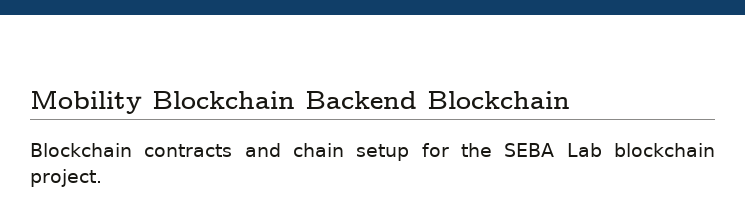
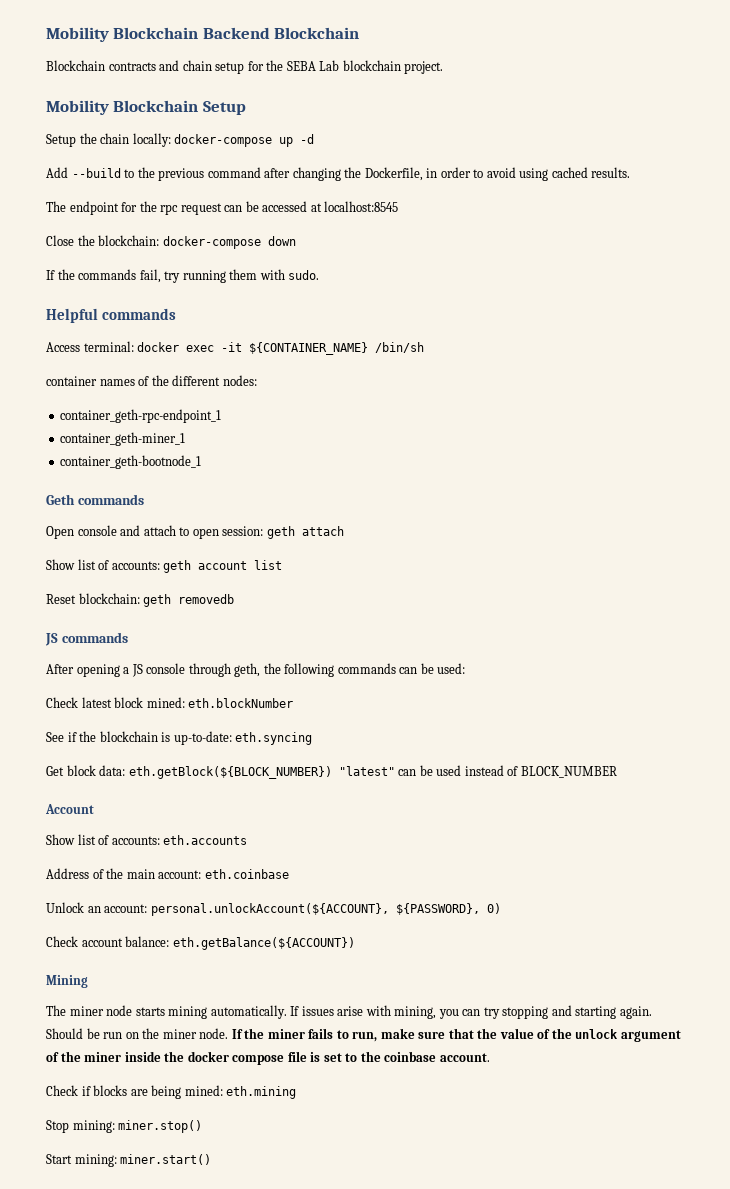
(102, 178) none -> [46,100,246,115] [46,133,315,147] [46,167,631,181] [46,201,399,215] [46,235,296,249] [46,269,320,283] [46,308,177,323] [46,341,425,355] [46,375,257,386] [60,409,222,423] [60,432,186,446] [60,455,202,469] [46,494,144,505] [46,525,344,539] [46,559,283,573] [46,593,235,607] [45,632,128,646] [46,663,466,677] [46,697,294,708] [46,731,313,745] [46,765,617,779] [45,804,94,814] [46,834,248,845] [46,868,289,879] [46,902,501,916] [46,936,355,950] [46,975,88,988] [46,1005,652,1019] [46,1028,681,1042] [46,1051,490,1065] [46,1085,297,1099] [46,1120,203,1133] [46,1154,212,1167] // Mobility Blockchain Setup // Setup the chain locally: docker-compose up -d // Add --build to the previous command after changing the Dockerfile, in order to avoid using cached results. // The endpoint for the rpc request can be accessed at localhost:8545 // Close the blockchain: docker-compose down // If the commands fail, try running them with sudo. // Helpful commands // Access terminal: docker exec -it ${CONTAINER_NAME} /bin/sh // container names of the different nodes: // container_geth-rpc-endpoint_1 // container_geth-miner_1 // container_geth-bootnode_1 // Geth commands // Open console and attach to open session: geth attach // Show list of accounts: geth account list // Reset blockchain: geth removedb // JS commands // After opening a JS console through geth, the following commands can be used: // Check latest block mined: eth.blockNumber // See if the blockchain is up-to-date: eth.syncing // Get block data: eth.getBlock(${BLOCK_NUMBER}) "latest" can be used instead of BLOCK_NUMBER // Account // Show list of accounts: eth.accounts // Address of the main account: eth.coinbase // Unlock an account: personal.unlockAccount(${ACCOUNT}, ${PASSWORD}, 0) // Check account balance: eth.getBalance(${ACCOUNT}) // Mining // The miner node starts mining automatically. If issues arise with mining, you can try stopping and starting again. Should be run on the miner node. If the miner fails to run, make sure that the value of the unlock argument of the miner inside the docker compose file is set to the coinbase account. // Check if blocks are being mined: eth.mining // Stop mining: miner.stop() // Start mining: miner.start()

